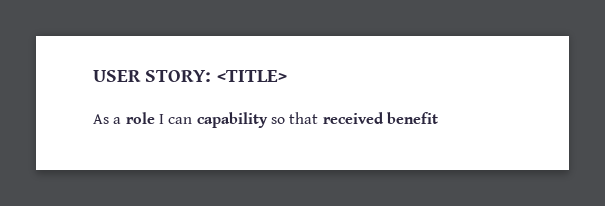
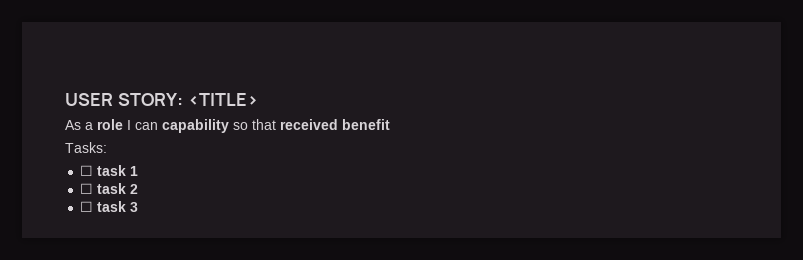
(438, 118) none -> [65,142,107,153] [80,165,139,176] [80,183,139,194] [80,201,139,212] // Tasks: // ☐ task 1 // ☐ task 2 // ☐ task 3

